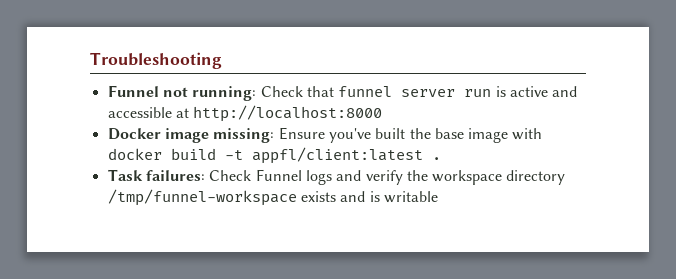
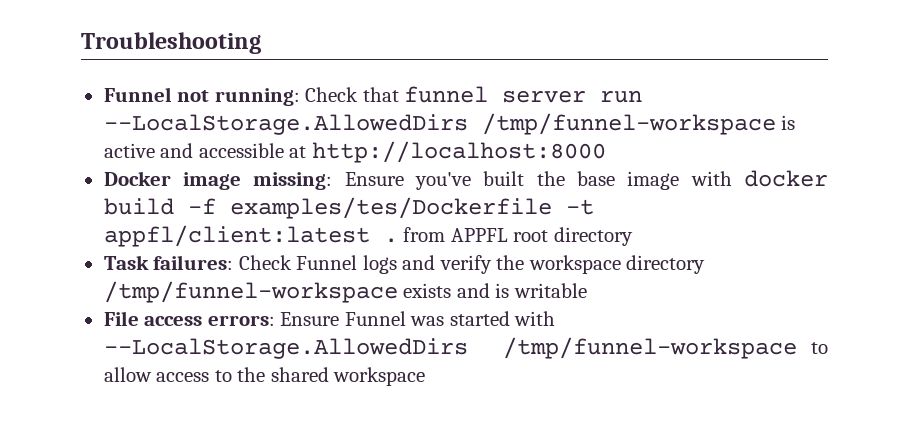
(492, 93) none -> [103,113,776,135] --LocalStorage.AllowedDirs /tmp/funnel-workspace
(216, 154) none -> [187,197,552,219] -f examples/tes/Dockerfile
(441, 158) none -> [403,227,633,246] from APPFL root directory
(438, 197) none -> [103,311,556,326] [103,337,829,359] [103,367,426,386] // File access errors: Ensure Funnel was started with --LocalStorage.AllowedDirs /tmp/funnel-workspace to allow access to the shared workspace

